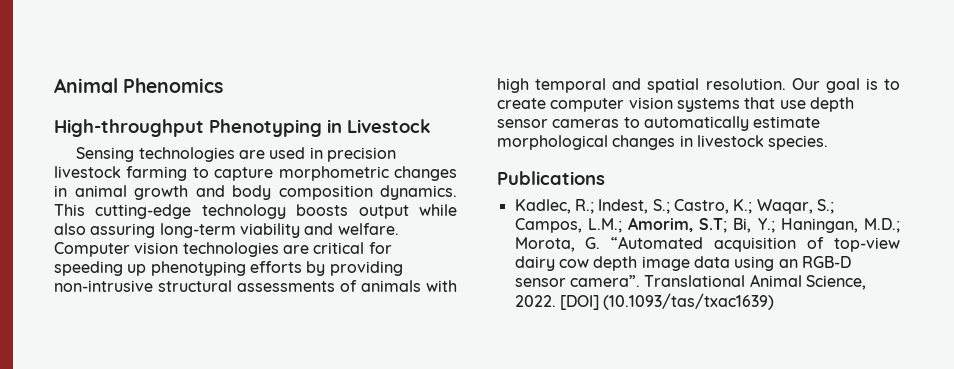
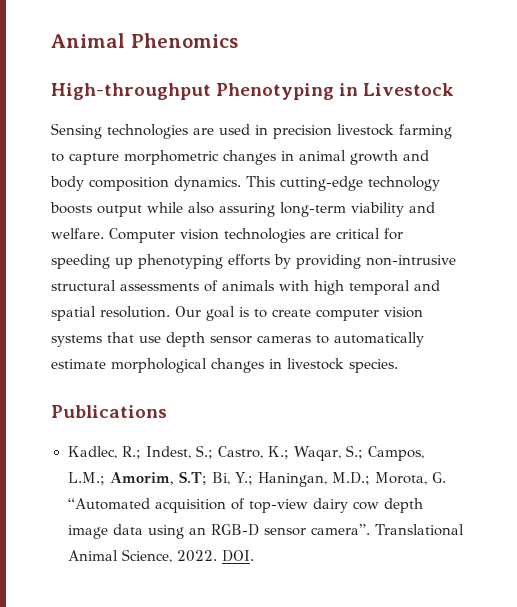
[559,293,775,310] [DOI] (10.1093/tas/txac1639) -> [221,550,254,562] DOI.

